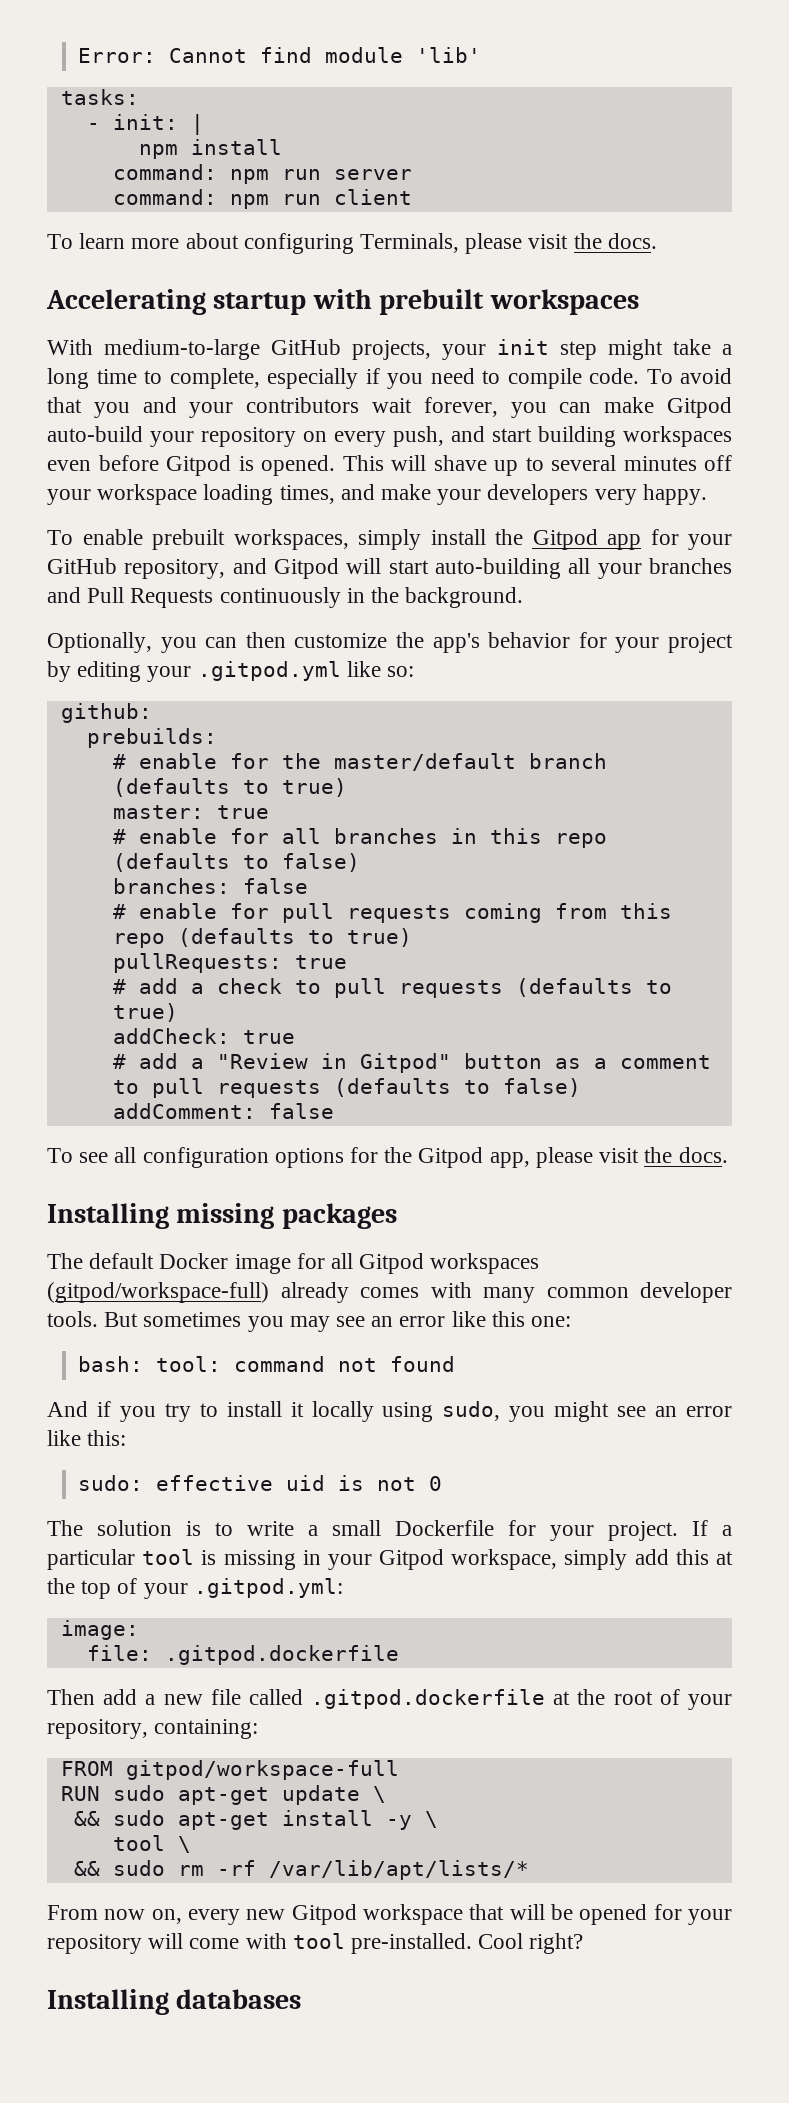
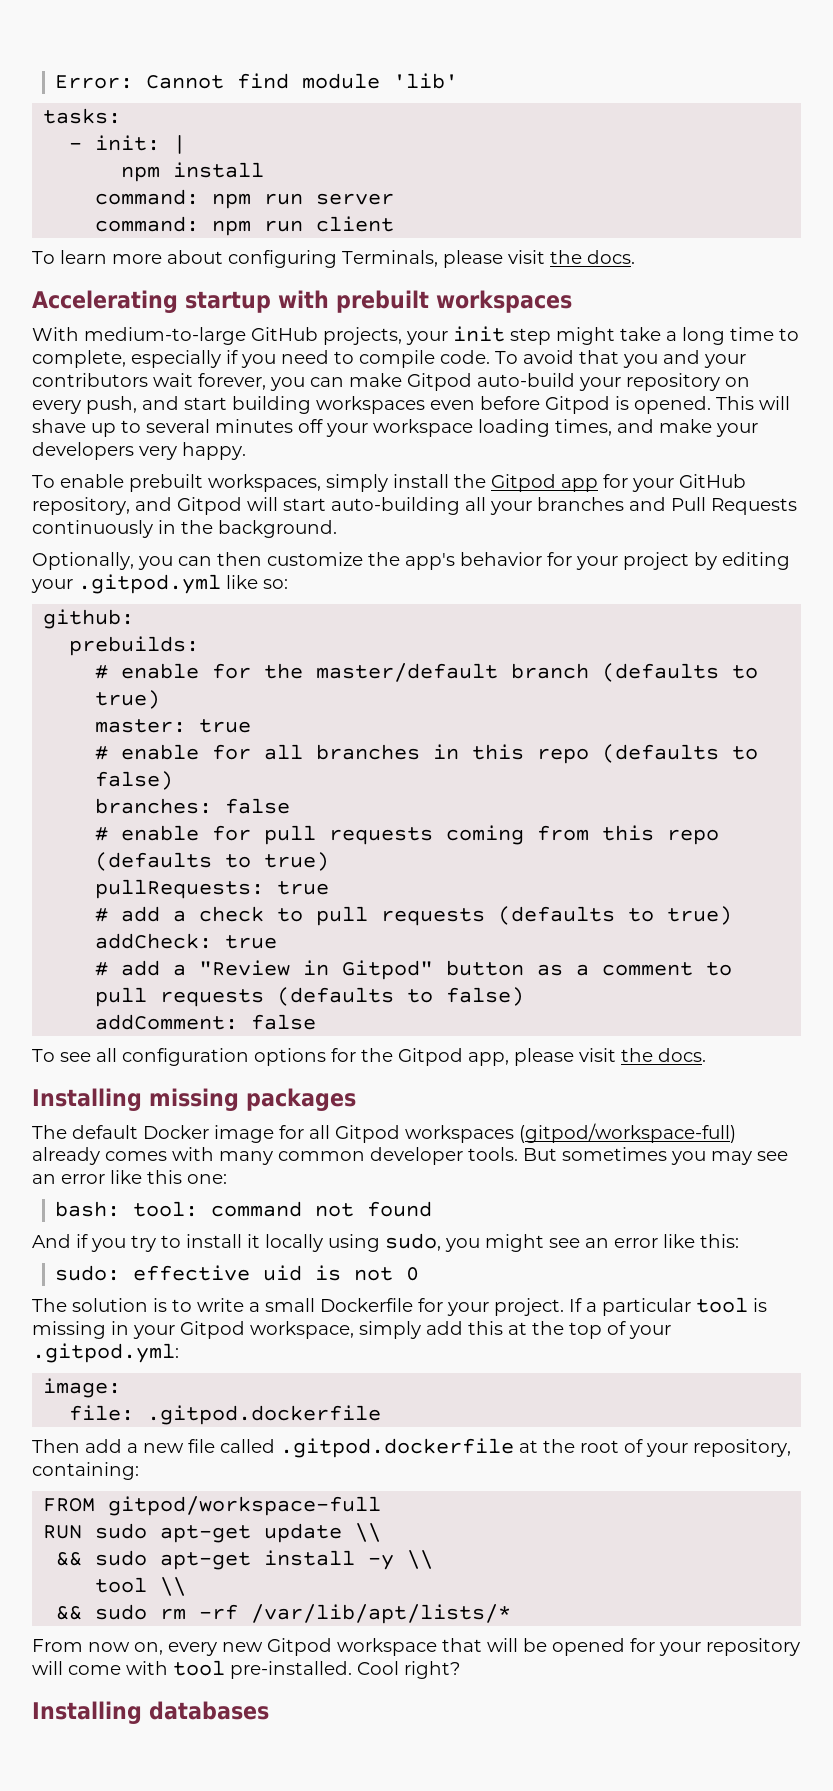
[372,1786,386,1803] \ -> [355,1523,382,1542] \\
[424,1811,438,1828] [112,1835,191,1853] \ // tool \ -> [407,1550,434,1569] [95,1577,187,1596] \\ // tool \\

